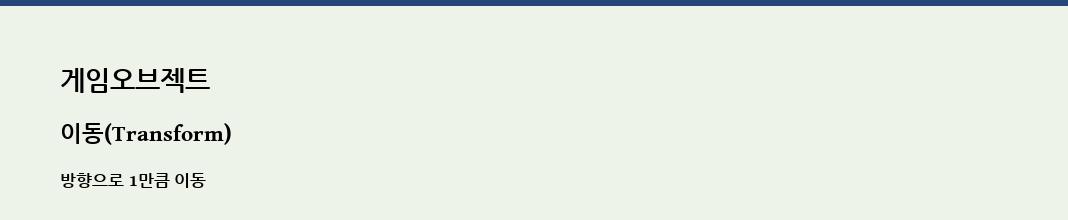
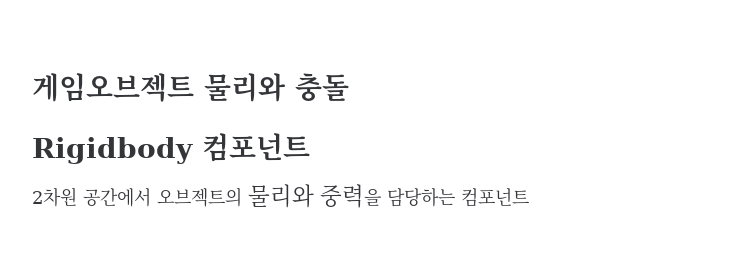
[60,123,232,145] [60,173,207,188] // 이동(Transform) // 방향으로 1만큼 이동 -> [204,73,349,102] [32,133,310,164] [32,184,530,208] 물리와 충돌 // Rigidbody 컴포넌트 // 2차원 공간에서 오브젝트의 물리와 중력을 담당하는 컴포넌트

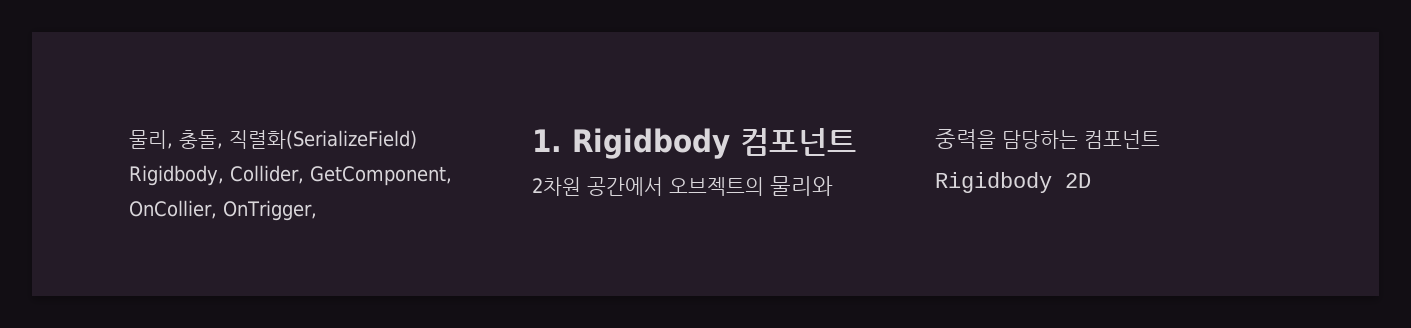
[32,73,349,102] 게임오브젝트 물리와 충돌 // -> [129,130,417,149] [129,165,452,186] [129,200,317,221] [532,129,562,152] 물리, 충돌, 직렬화(SerializeField) Rigidbody, Collider, GetComponent, OnCollier, OnTrigger, // 1.
(530, 197) none -> [935,172,1091,193] // Rigidbody 2D

